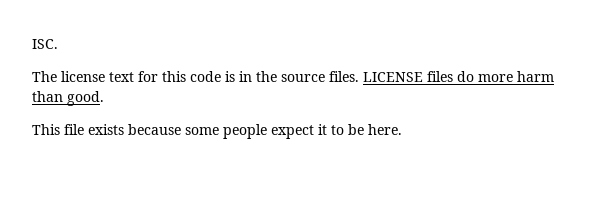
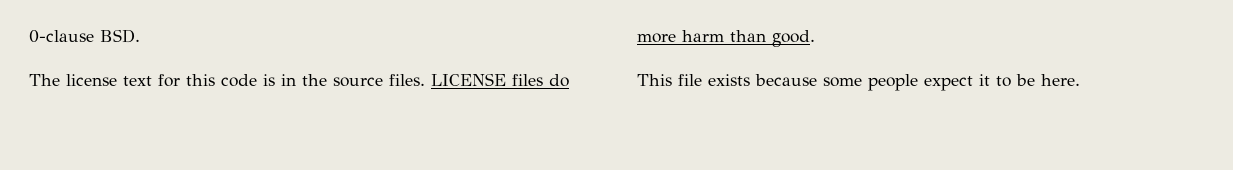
[32,39,58,49] ISC. -> [29,29,140,43] 0-clause BSD.

